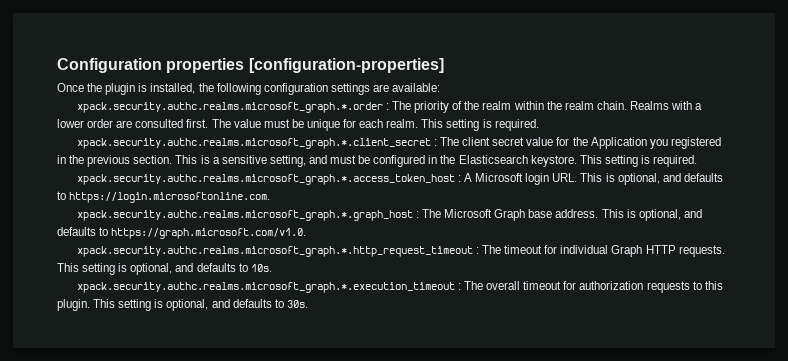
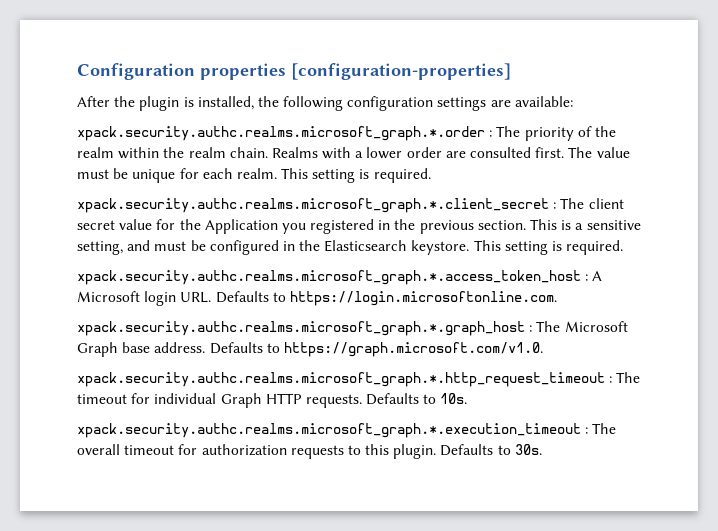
[57,83,84,92] Once -> [77,96,110,107] After
[580,173,723,185] This is optional, and defaults -> [215,291,269,303] Defaults
[601,209,702,221] [57,227,96,236] This is optional, and defaults -> [209,342,263,354] Defaults
[57,263,236,275] This setting is optional, and defaults -> [366,393,420,405] Defaults
[93,299,272,311] This setting is optional, and defaults -> [440,444,494,456] Defaults

